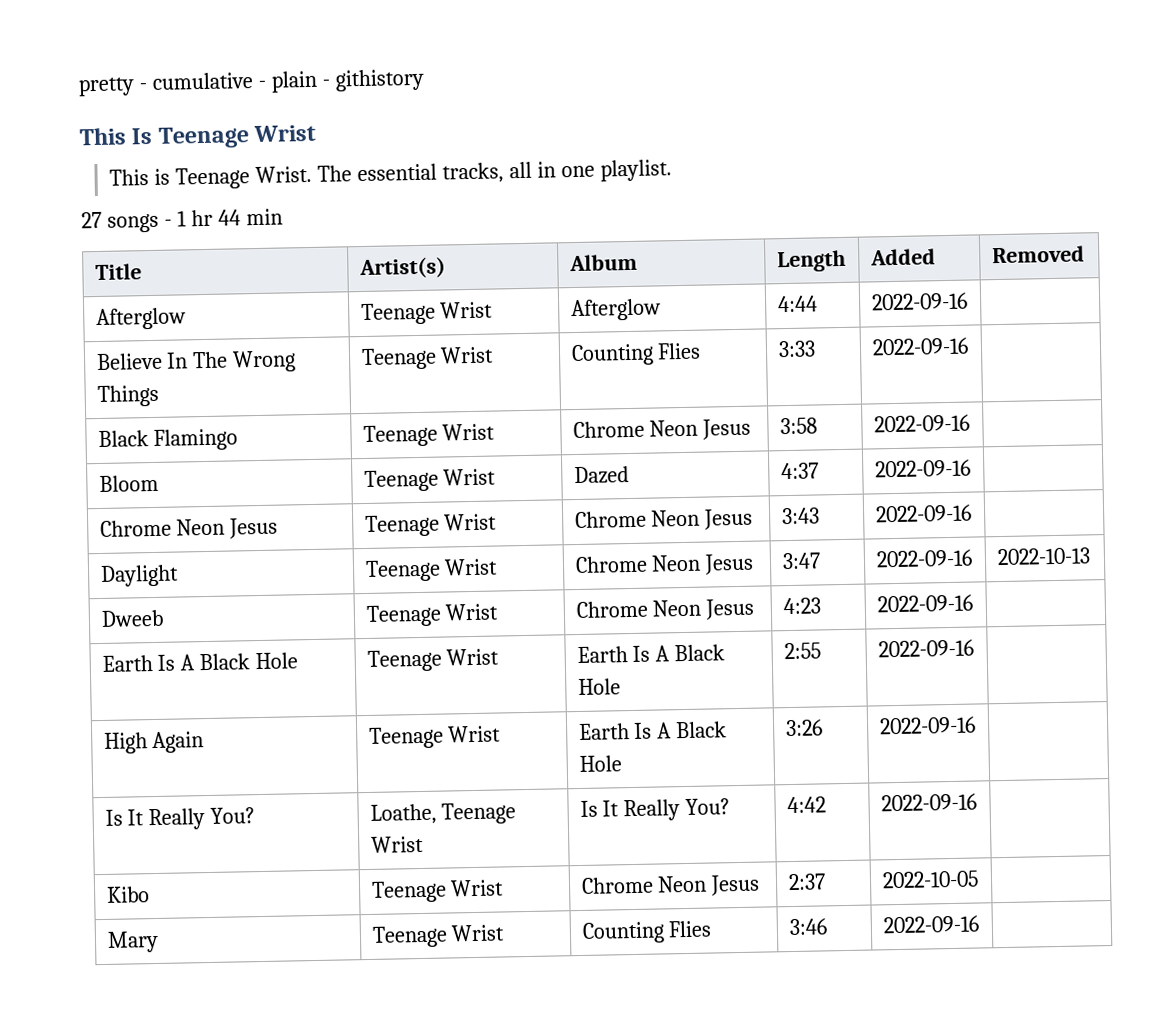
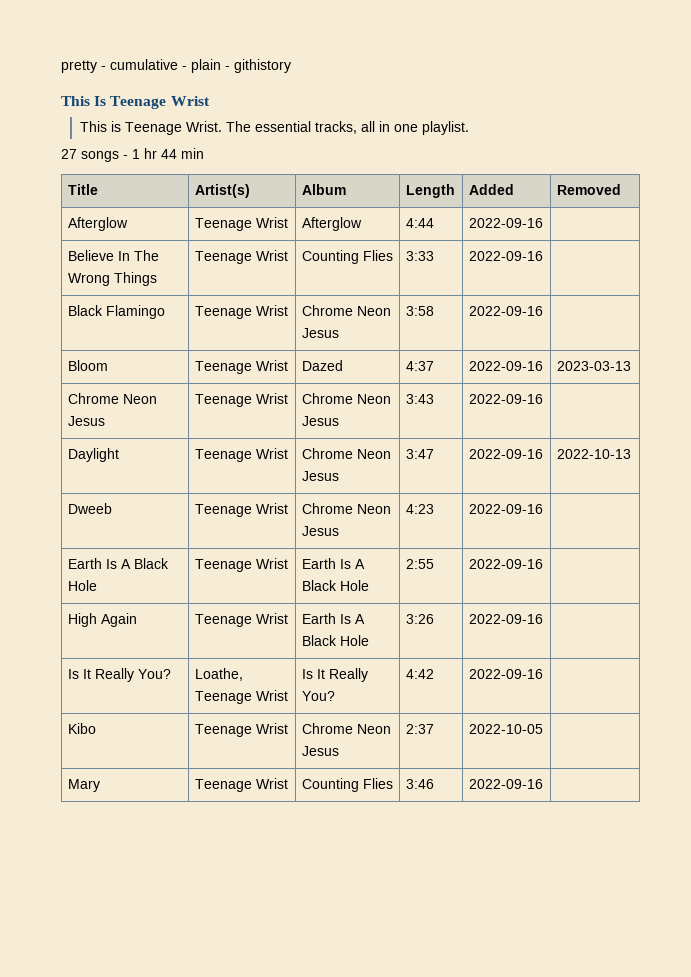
(971, 468) none -> [556,361,631,371] 2023-03-13

